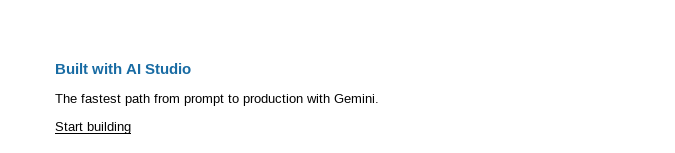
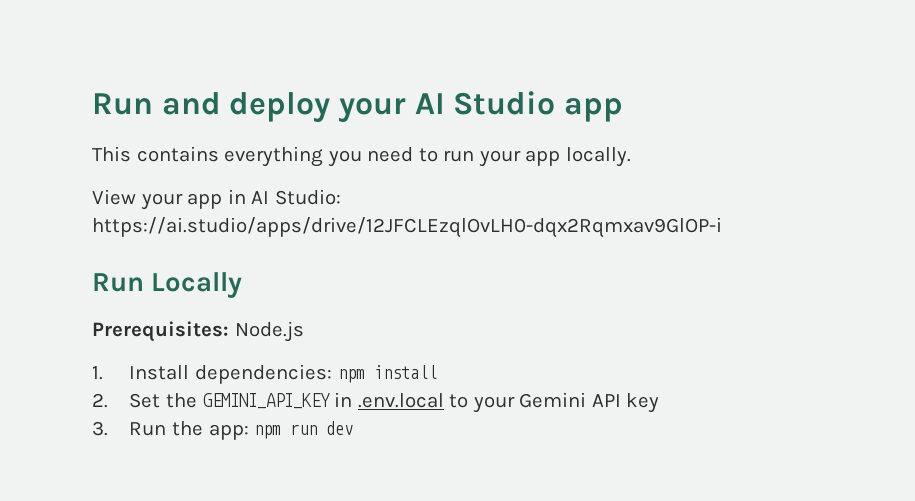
[55,63,192,74] [55,94,379,106] [55,122,131,134] Built with AI Studio // The fastest path from prompt to production with Gemini. // Start building -> [92,91,623,123] [92,146,631,167] [92,189,341,210] [92,217,722,238] [92,272,243,298] [92,321,304,342] [92,364,437,384] [92,392,660,413] [92,421,354,440] Run and deploy your AI Studio app // This contains everything you need to run your app locally. // View your app in AI Studio: https://ai.studio/apps/drive/12JFCLEzqlOvLH0-dqx2Rqmxav9GlOP-i // Run Locally // Prerequisites: Node.js // 1. Install dependencies: npm install // 2. Set the GEMINI_API_KEY in .env.local to your Gemini API key // 3. Run the app: npm run dev

